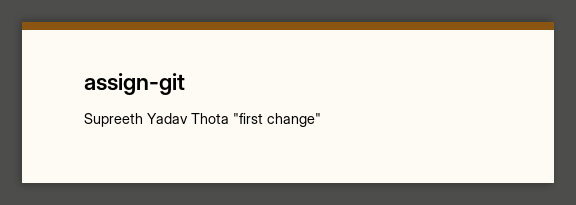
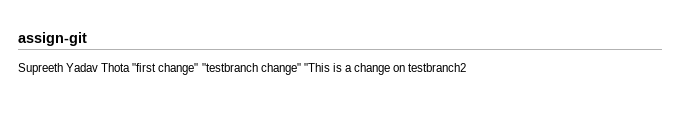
(321, 120) none -> [201,63,467,75] "testbranch change" "This is a change on testbranch2

